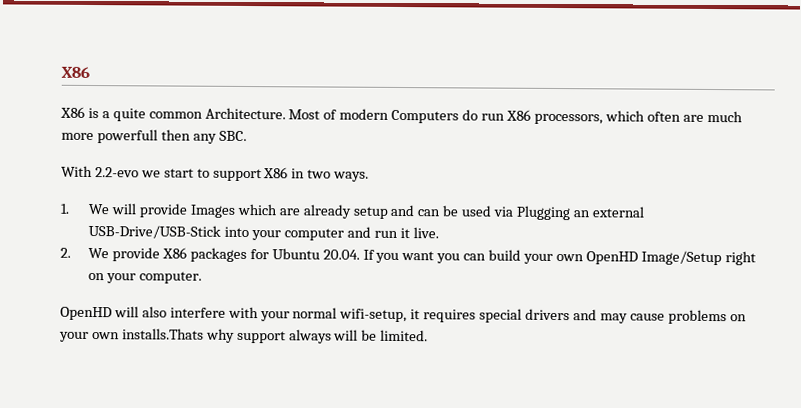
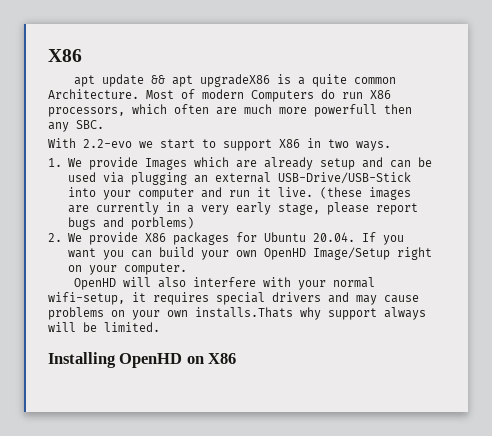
[60,106,85,118] X86 -> [73,74,270,87] apt update && apt upgradeX86
[111,203,137,215] will -> (82, 162) none
[516,205,571,221] Plugging -> [130,172,187,185] plugging
(439, 233) none -> [319,187,411,200] [67,202,418,215] [67,217,194,230] (these images are currently in a very early stage, please report bugs and porblems)
(429, 335) none -> [48,352,237,368] // Installing OpenHD on X86

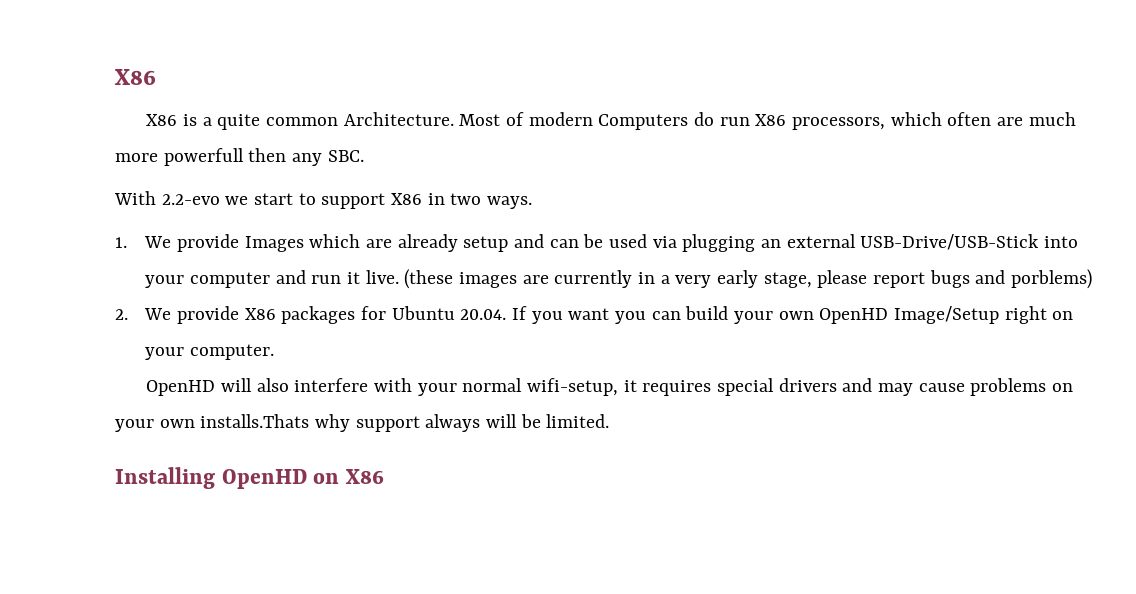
[73,74,270,87] apt update && apt upgradeX86 -> [146,114,178,126] X86

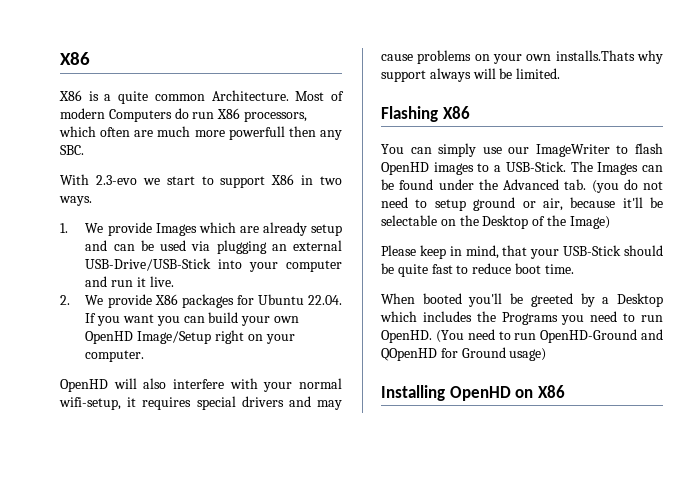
[161,194,220,205] 2.2-evo -> [95,175,137,185] 2.3-evo
[404,269,1093,289] (these images are currently in a very early stage, please report bugs and porblems) -> (174, 281) none
[460,309,507,320] 20.04. -> [308,295,342,305] 22.04.
(610, 421) none -> [381,106,470,122] [381,143,663,157] [381,161,663,175] [381,179,663,193] [381,197,663,211] [381,215,610,229] [381,245,663,259] [381,263,574,277] [381,293,663,307] [380,311,663,325] [381,329,663,343] [381,347,547,361] // Flashing X86 // You can simply use our ImageWriter to flash OpenHD images to a USB-Stick. The Images can be found under the Advanced tab. (you do not need to setup ground or air, because it'll be selectable on the Desktop of the Image) // Please keep in mind, that your USB-Stick should be quite fast to reduce boot time. // When booted you'll be greeted by a Desktop which includes the Programs you need to run OpenHD. (You need to run OpenHD-Ground and QOpenHD for Ground usage)

